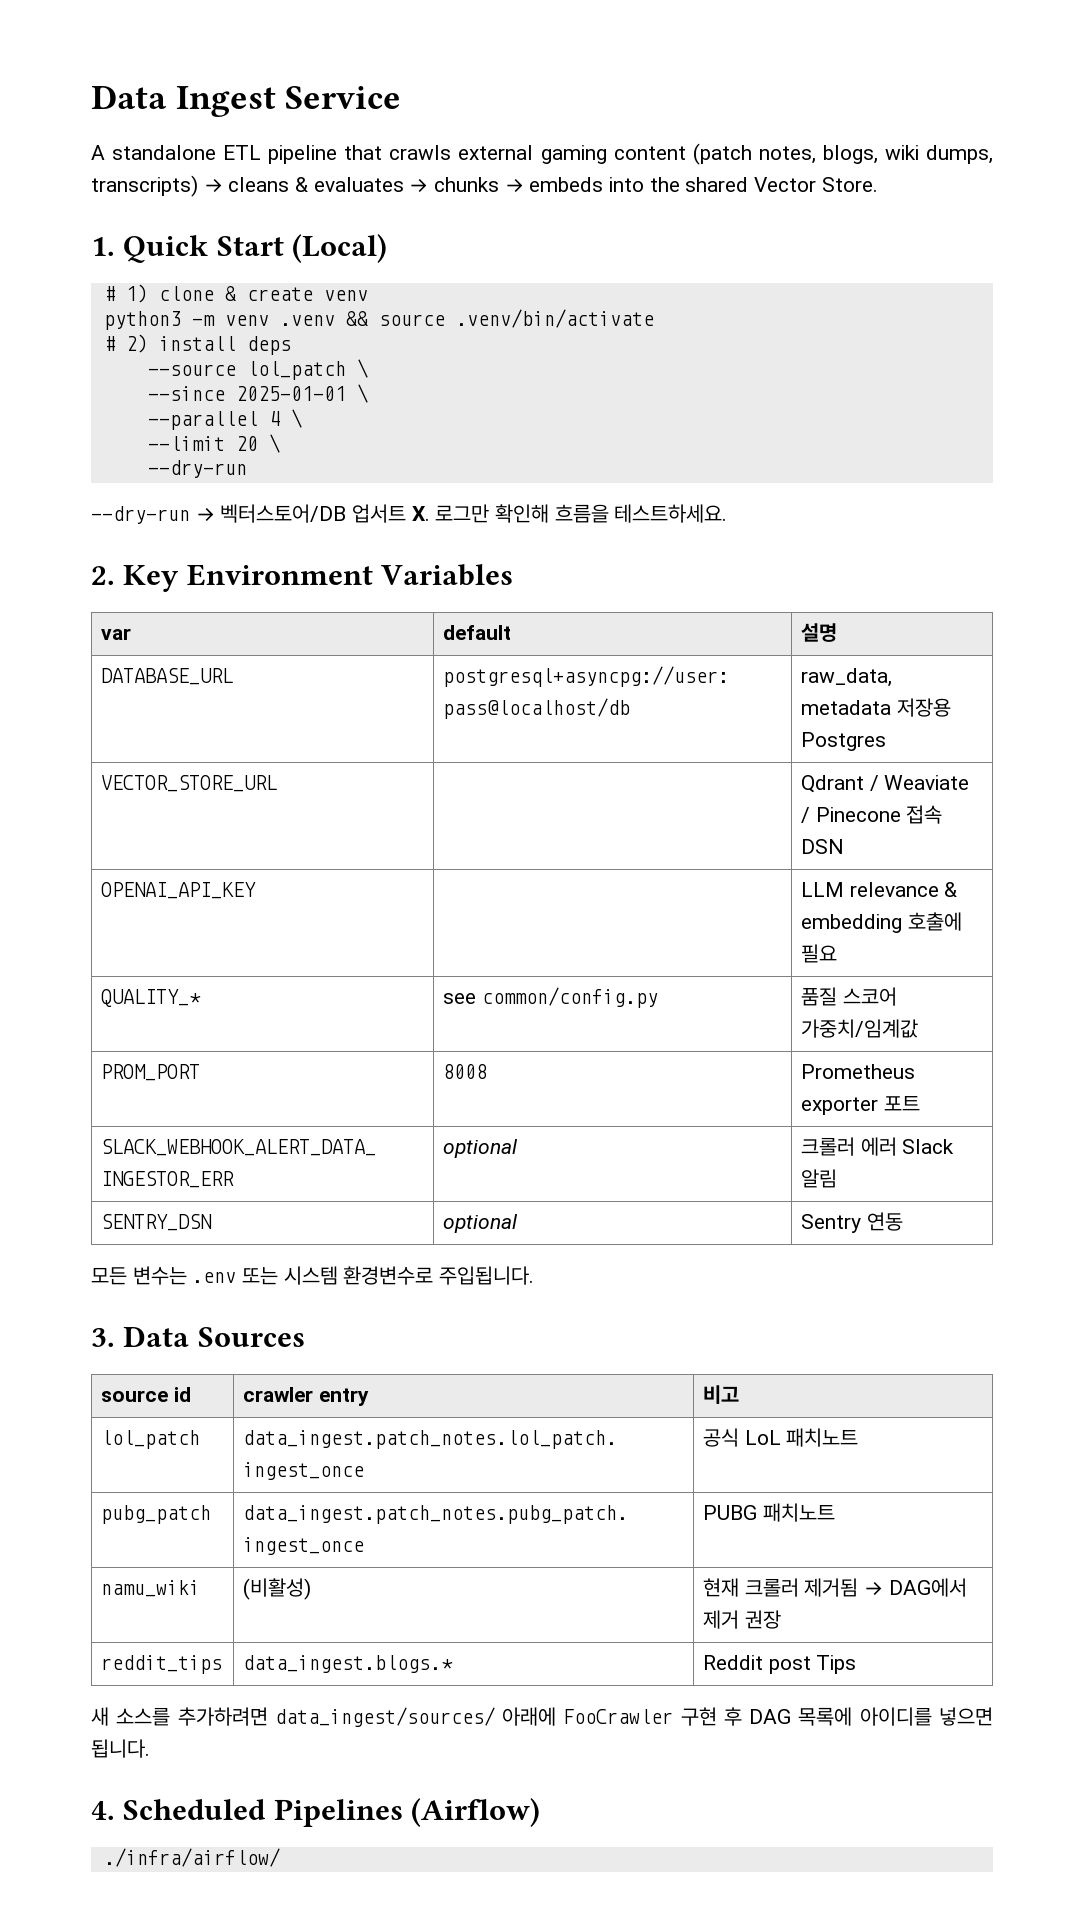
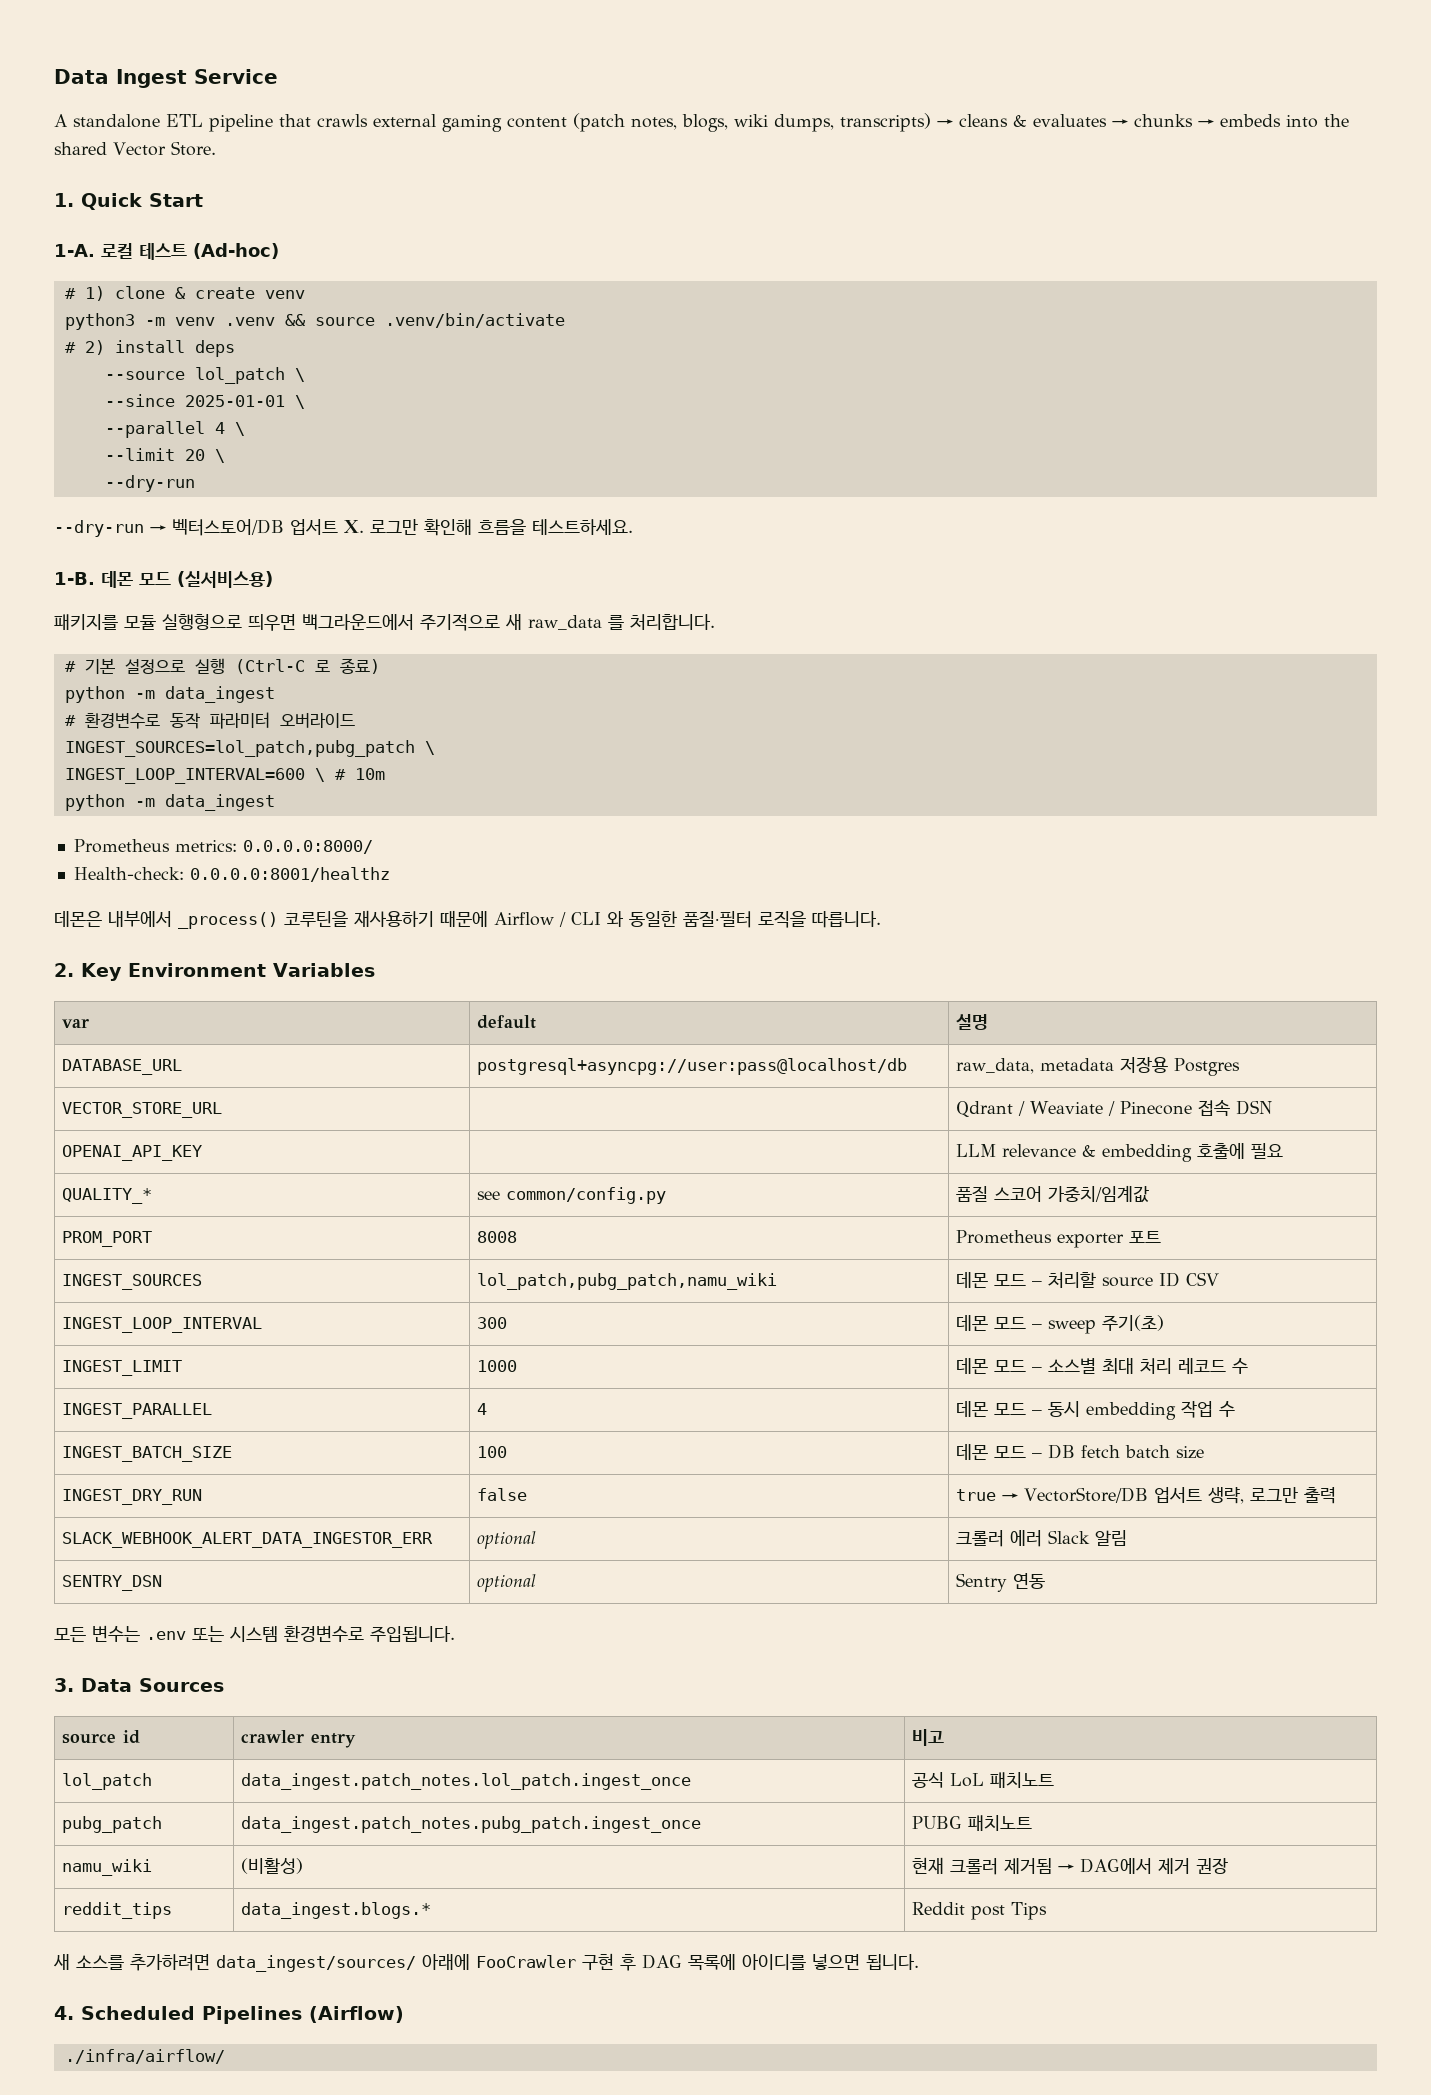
[292,234,388,263] (Local) -> [54,243,279,260] // 1-A. 로컬 테스트 (Ad-hoc)
(728, 513) none -> [54,571,273,588] [54,614,715,631] [64,658,380,674] [64,686,275,703] [64,712,355,729] [64,740,435,757] [64,768,385,784] [64,794,275,811] [73,839,373,854] [73,867,390,882] [54,910,881,929] // 1-B. 데몬 모드 (실서비스용) // 패키지를 모듈 실행형으로 띄우면 백그라운드에서 주기적으로 새 raw_data 를 처리합니다. // # 기본 설정으로 실행 (Ctrl-C 로 종료) // python -m data_ingest // # 환경변수로 동작 파라미터 오버라이드 // INGEST_SOURCES=lol_patch,pubg_patch \ // INGEST_LOOP_INTERVAL=600 \ # 10m // python -m data_ingest // Prometheus metrics: 0.0.0.0:8000/ // Health-check: 0.0.0.0:8001/healthz // 데몬은 내부에서 _process() 코루틴을 재사용하기 때문에 Airflow / CLI 와 동일한 품질·필터 로직을 따릅니다.
(920, 1103) none -> [62,1274,203,1290] [477,1273,778,1290] [956,1272,1220,1288] [62,1317,263,1333] [477,1317,508,1329] [956,1315,1165,1334] [62,1360,183,1376] [477,1360,518,1372] [956,1358,1249,1374] [62,1403,213,1419] [477,1403,488,1415] [956,1400,1236,1420] [62,1446,233,1462] [477,1446,508,1458] [956,1444,1205,1460] [62,1489,203,1505] [477,1488,528,1501] [956,1487,1337,1504] // INGEST_SOURCES | lol_patch,pubg_patch,namu_wiki | 데몬 모드 – 처리할 source ID CSV // INGEST_LOOP_INTERVAL | 300 | 데몬 모드 – sweep 주기(초) // INGEST_LIMIT | 1000 | 데몬 모드 – 소스별 최대 처리 레코드 수 // INGEST_PARALLEL | 4 | 데몬 모드 – 동시 embedding 작업 수 // INGEST_BATCH_SIZE | 100 | 데몬 모드 – DB fetch batch size // INGEST_DRY_RUN | false | true → VectorStore/DB 업서트 생략, 로그만 출력

